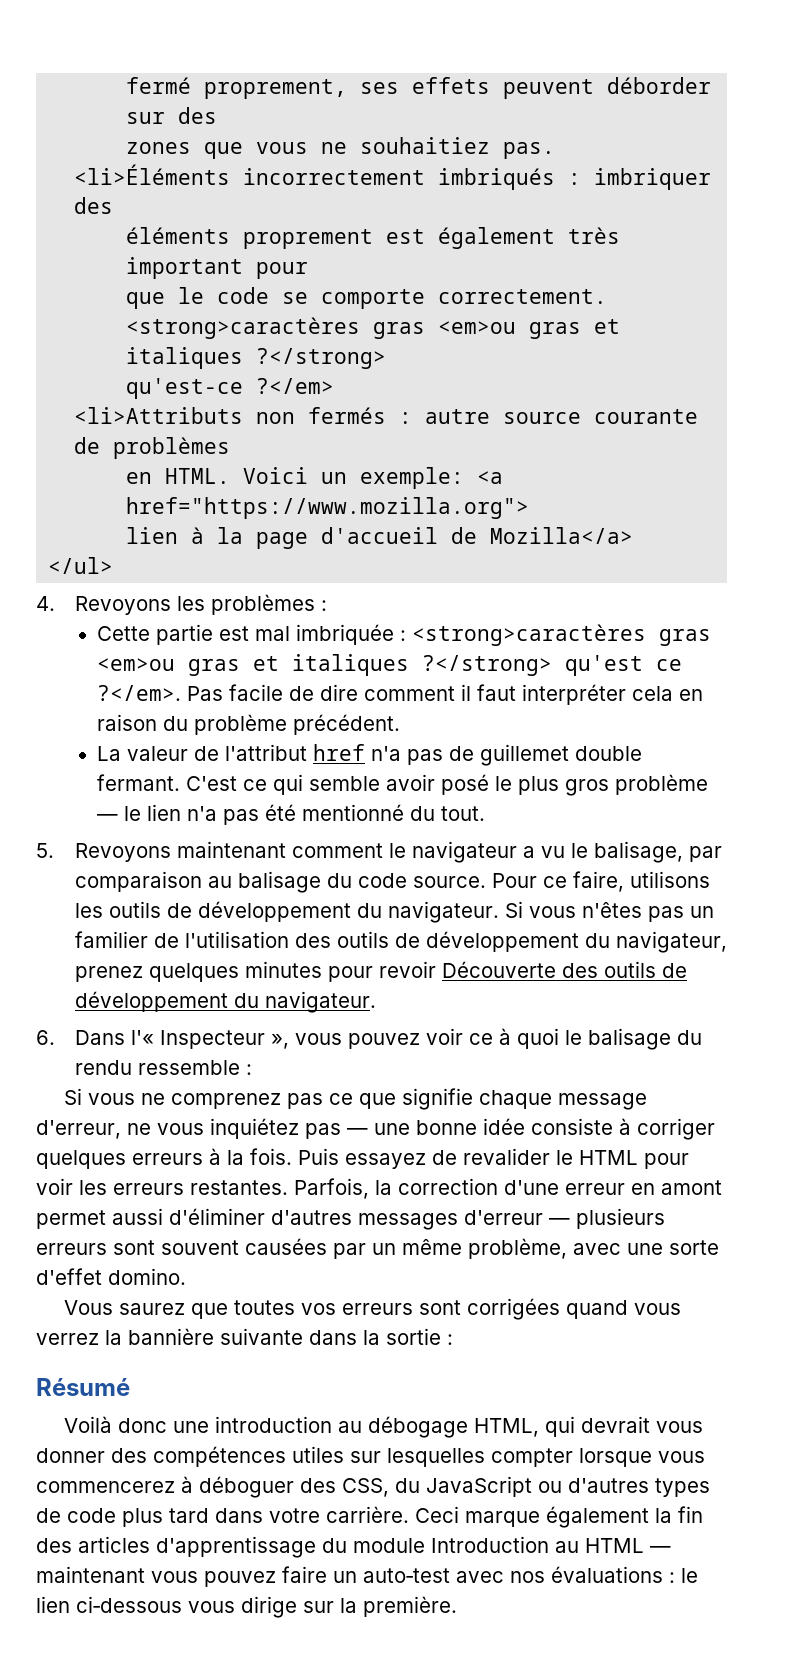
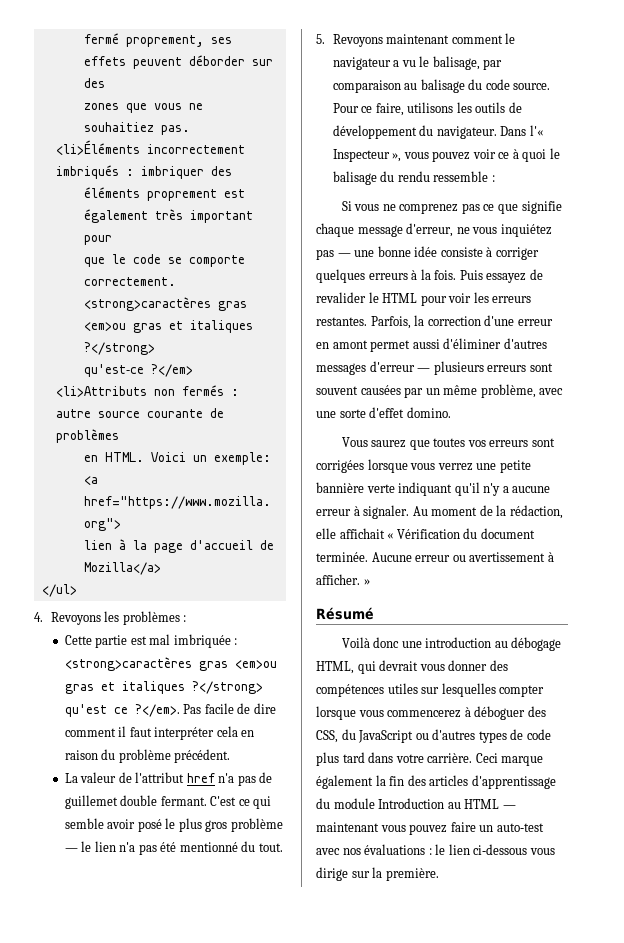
[504,901,714,922] [74,931,727,953] [74,961,687,982] [74,991,376,1013] [36,1030,55,1045] Si vous n'êtes pas un familier de l'utilisation des outils de développement du navigateur, prenez quelques minutes pour revoir Découverte des outils de développement du navigateur. // 6. -> (497, 132) none
[566,1300,629,1319] quand -> [367,459,408,473] lorsque
[105,1328,453,1345] la bannière suivante dans la sortie : -> [476,460,531,473] [316,482,551,496] [316,505,563,519] [316,528,535,539] [316,552,554,562] [316,574,370,585] une petite bannière verte indiquant qu'il n'y a aucune erreur à signaler. Au moment de la rédaction, elle affichait « Vérification du document terminée. Aucune erreur ou avertissement à afficher. »

